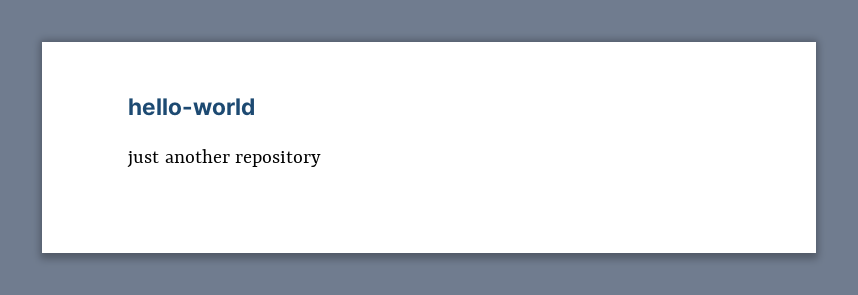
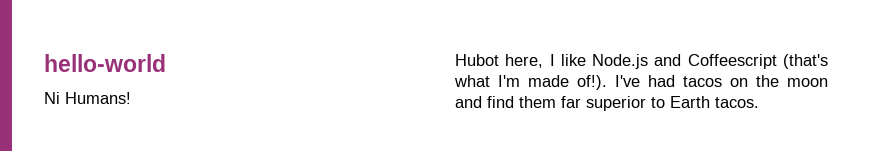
[127,149,322,168] just another repository -> [44,92,131,104] [455,54,828,69] [454,75,828,90] [455,96,759,111] Ni Humans! // Hubot here, I like Node.js and Coffeescript (that's what I'm made of!). I've had tacos on the moon and find them far superior to Earth tacos.

